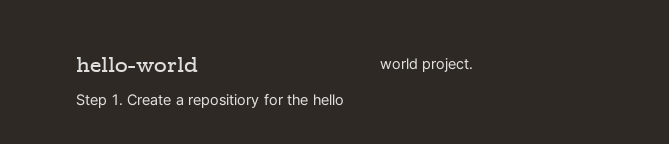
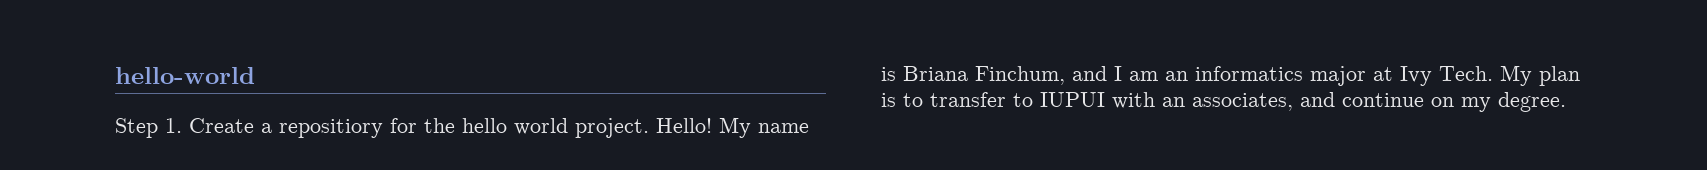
(474, 65) none -> [656,117,809,138] [881,65,1580,86] [881,92,1566,112] Hello! My name is Briana Finchum, and I am an informatics major at Ivy Tech. My plan is to transfer to IUPUI with an associates, and continue on my degree.

